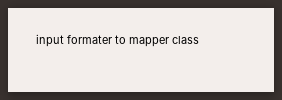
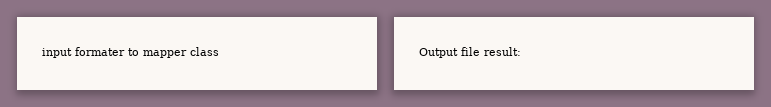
(199, 40) none -> [419,47,521,58] // Output file result:

